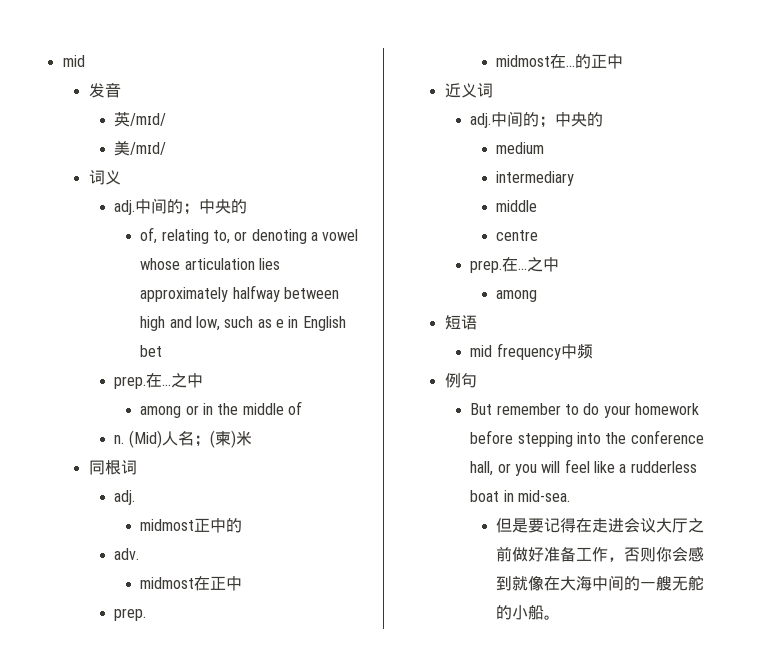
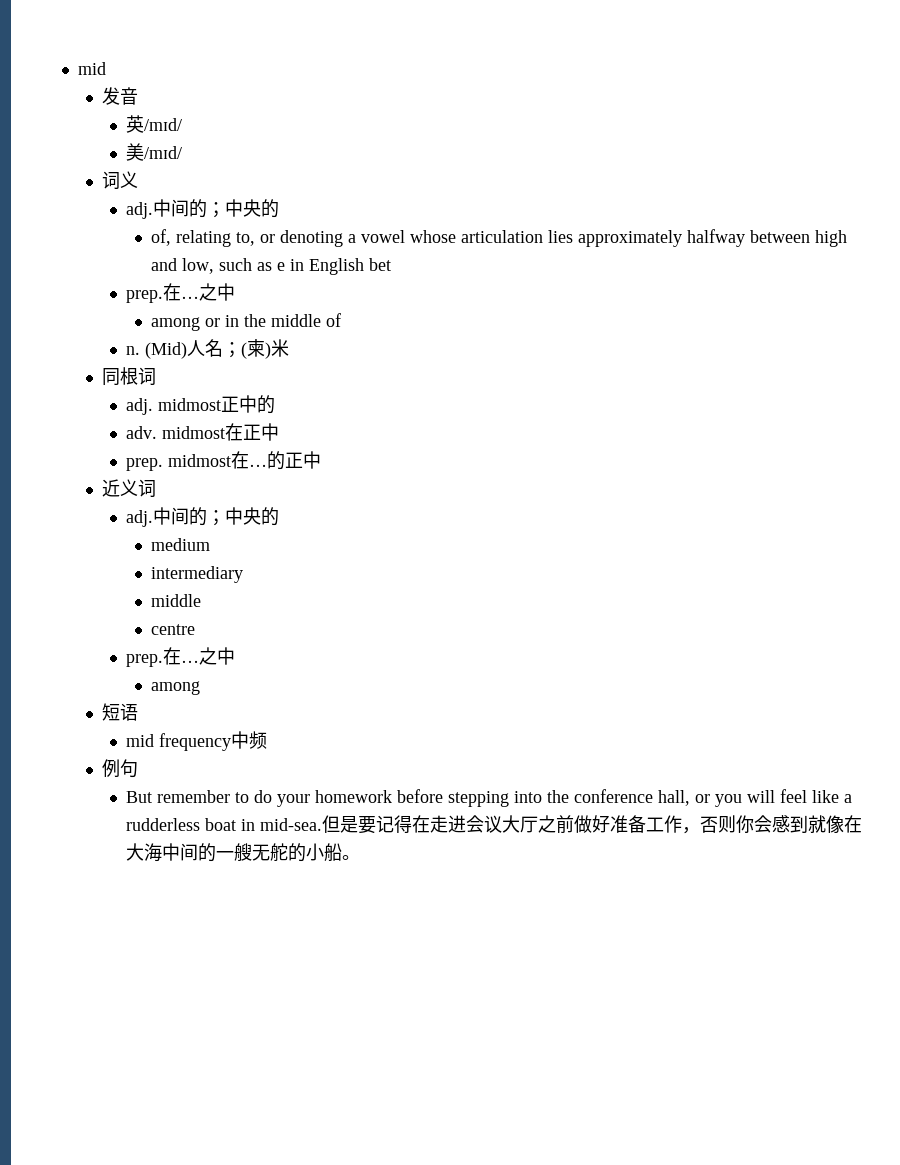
(136, 497) // -> (154, 406) none
(140, 554) // -> (158, 432) none
(147, 614) // -> (164, 464) none
(571, 496) // -> (323, 824) none

